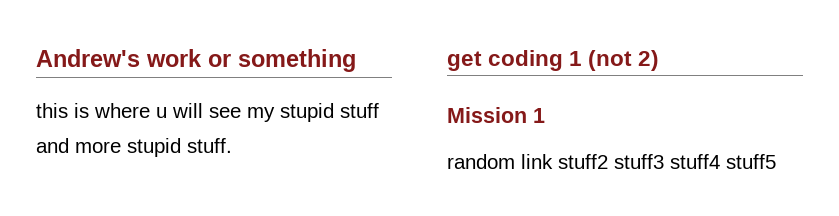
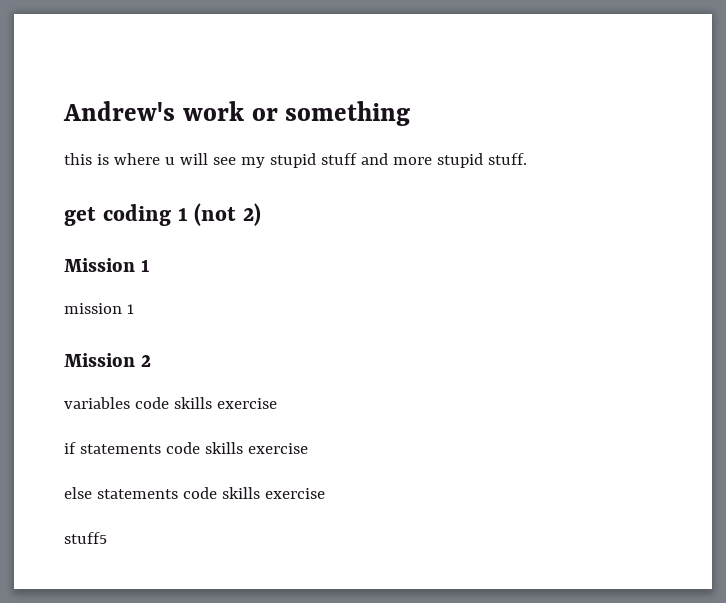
[447,154,720,169] random link stuff2 stuff3 stuff4 -> [64,303,134,314] [64,353,151,367] [64,397,277,409] [64,442,308,454] [64,487,325,499] mission 1 // Mission 2 // variables code skills exercise // if statements code skills exercise // else statements code skills exercise //

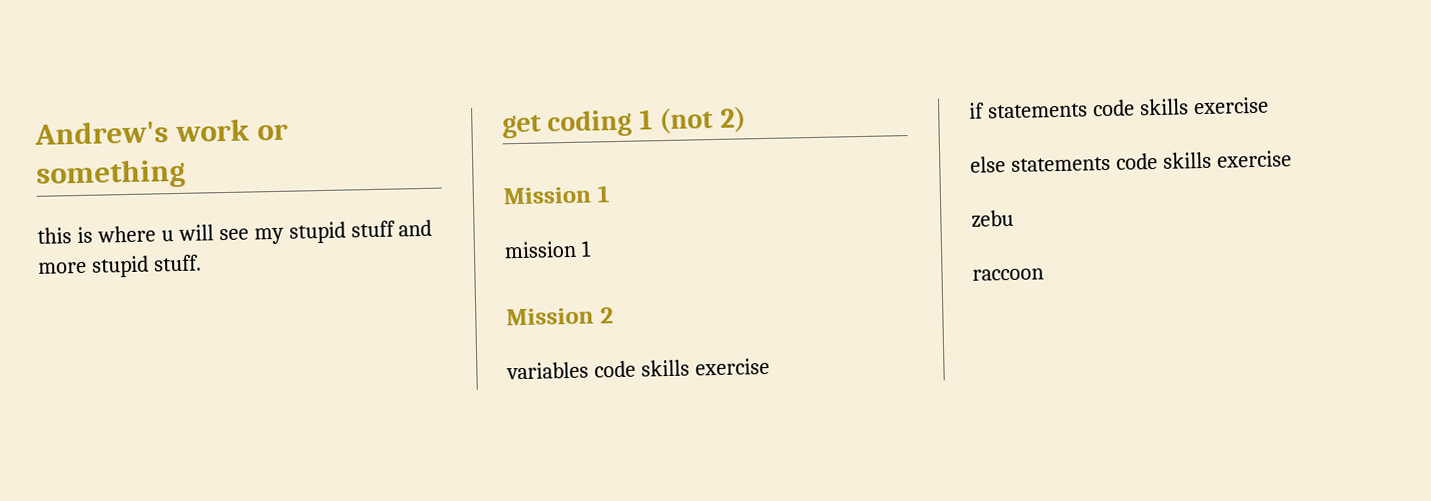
[64,532,107,544] stuff5 -> [971,209,1014,228] [972,268,1044,281] zebu // raccoon

